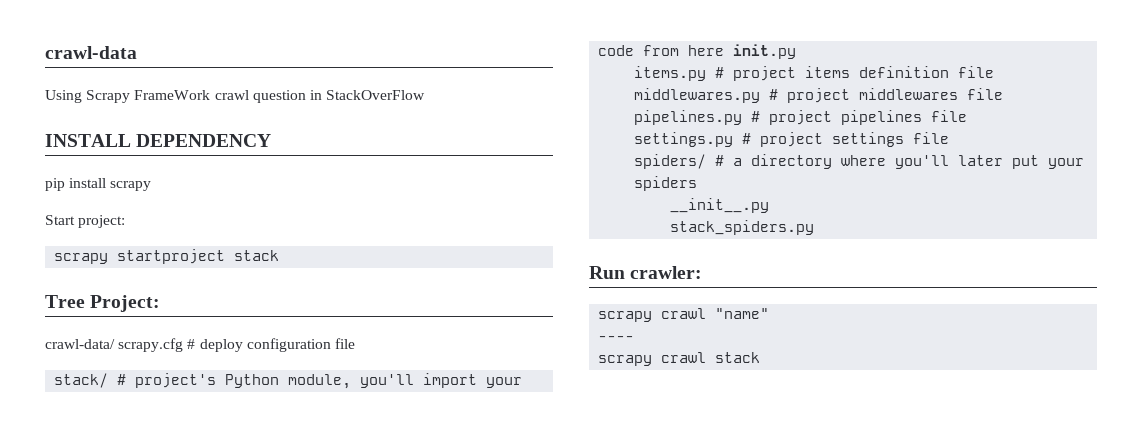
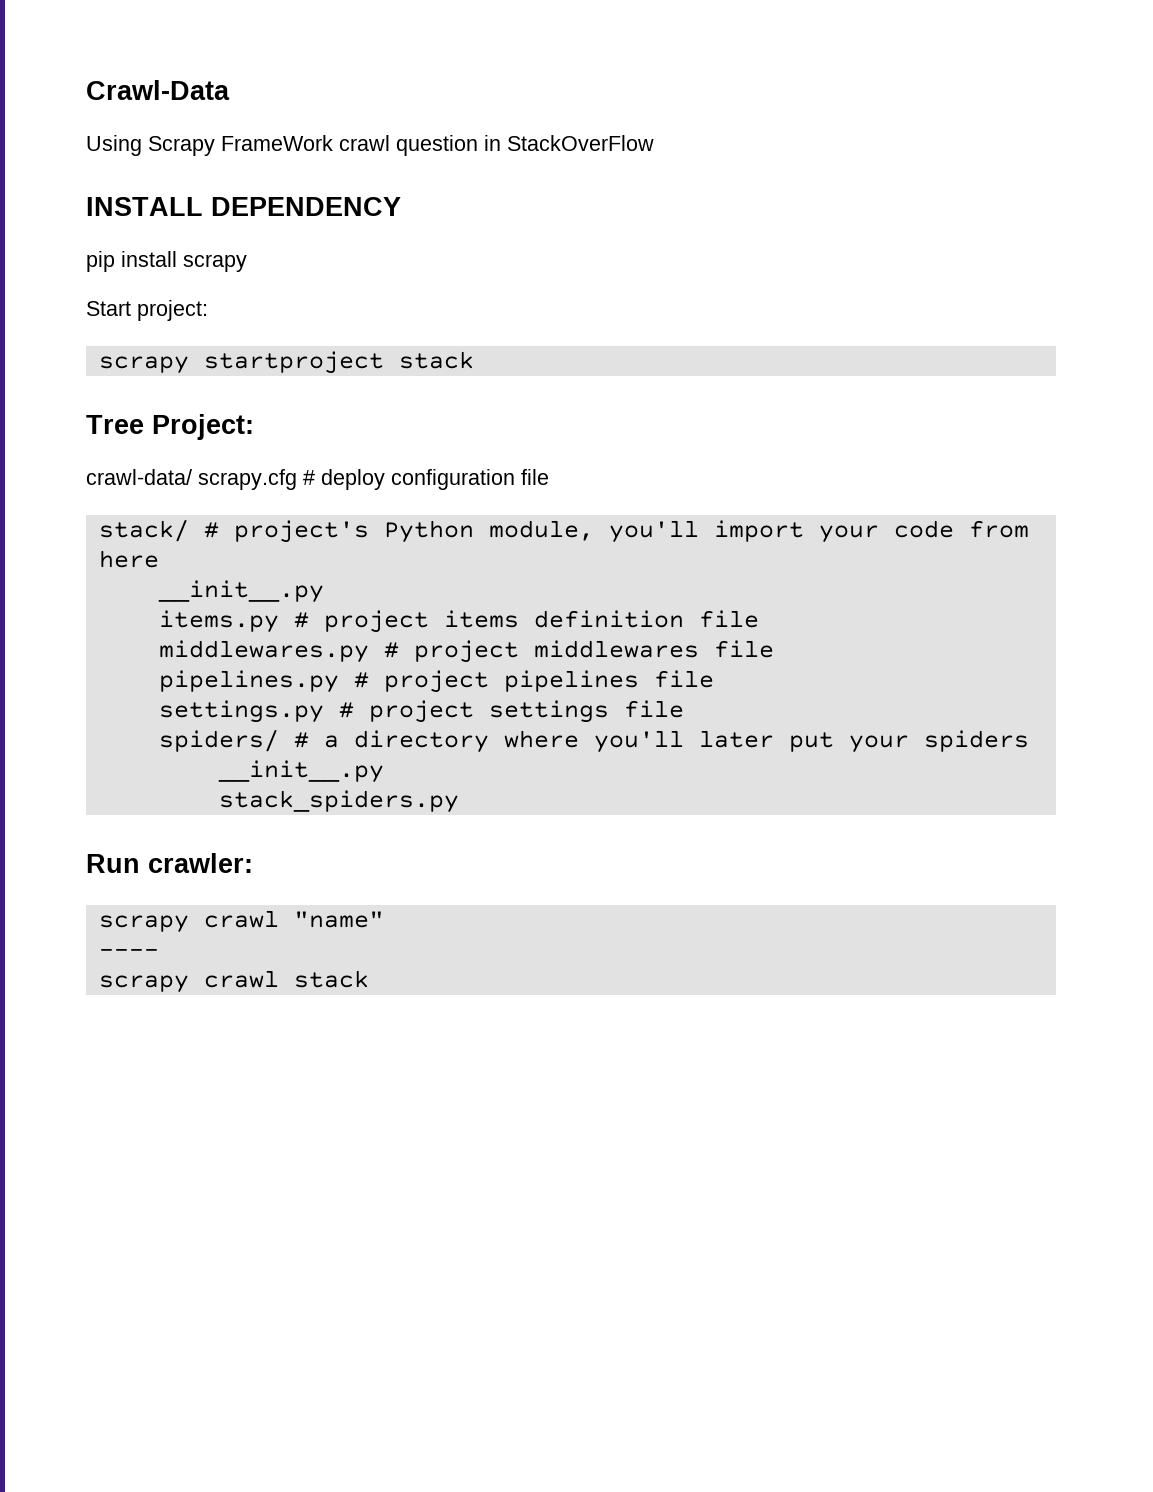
[45,46,137,59] crawl-data -> [86,80,230,100] Crawl-Data
[733,44,797,59] init.py -> [157,580,324,603] // __init__.py

